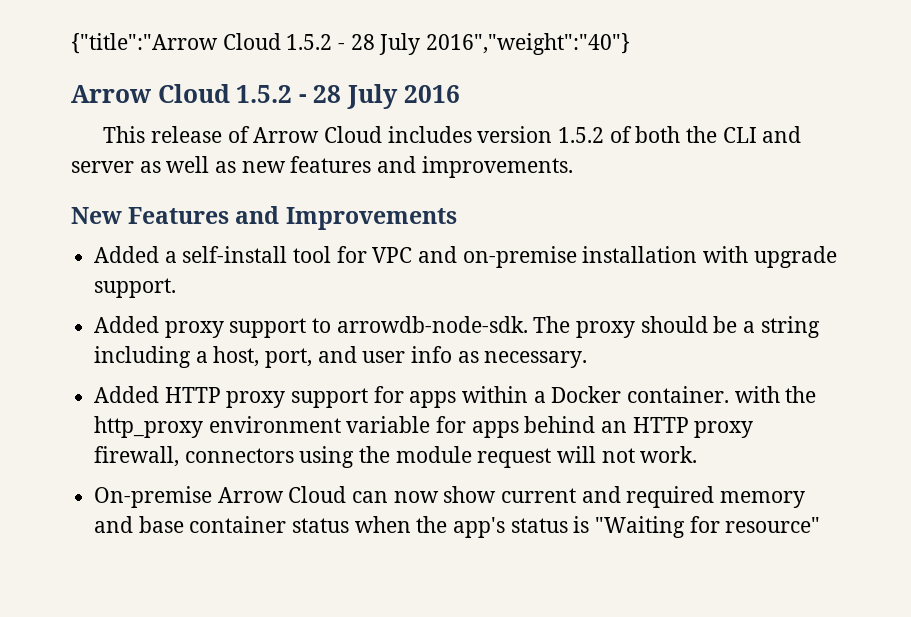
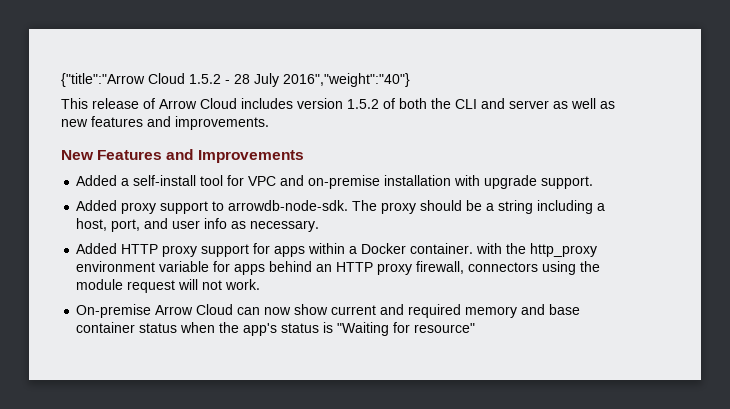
[71,84,460,109] // Arrow Cloud 1.5.2 - 28 July 2016 -> (410, 80) none

